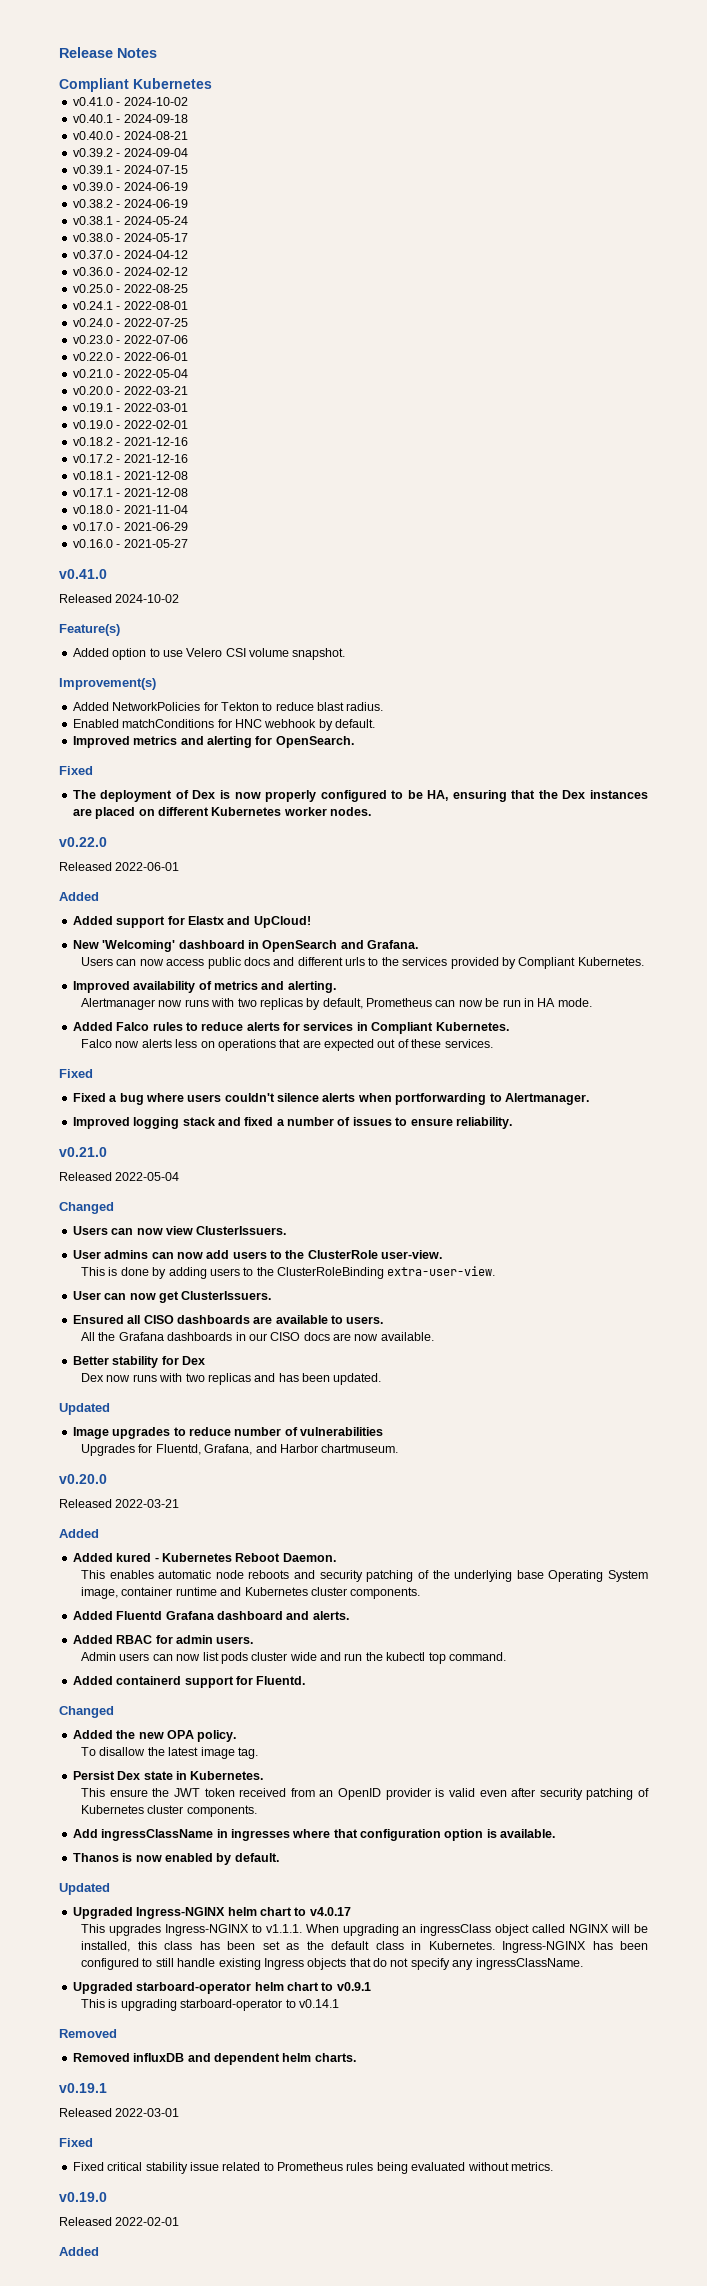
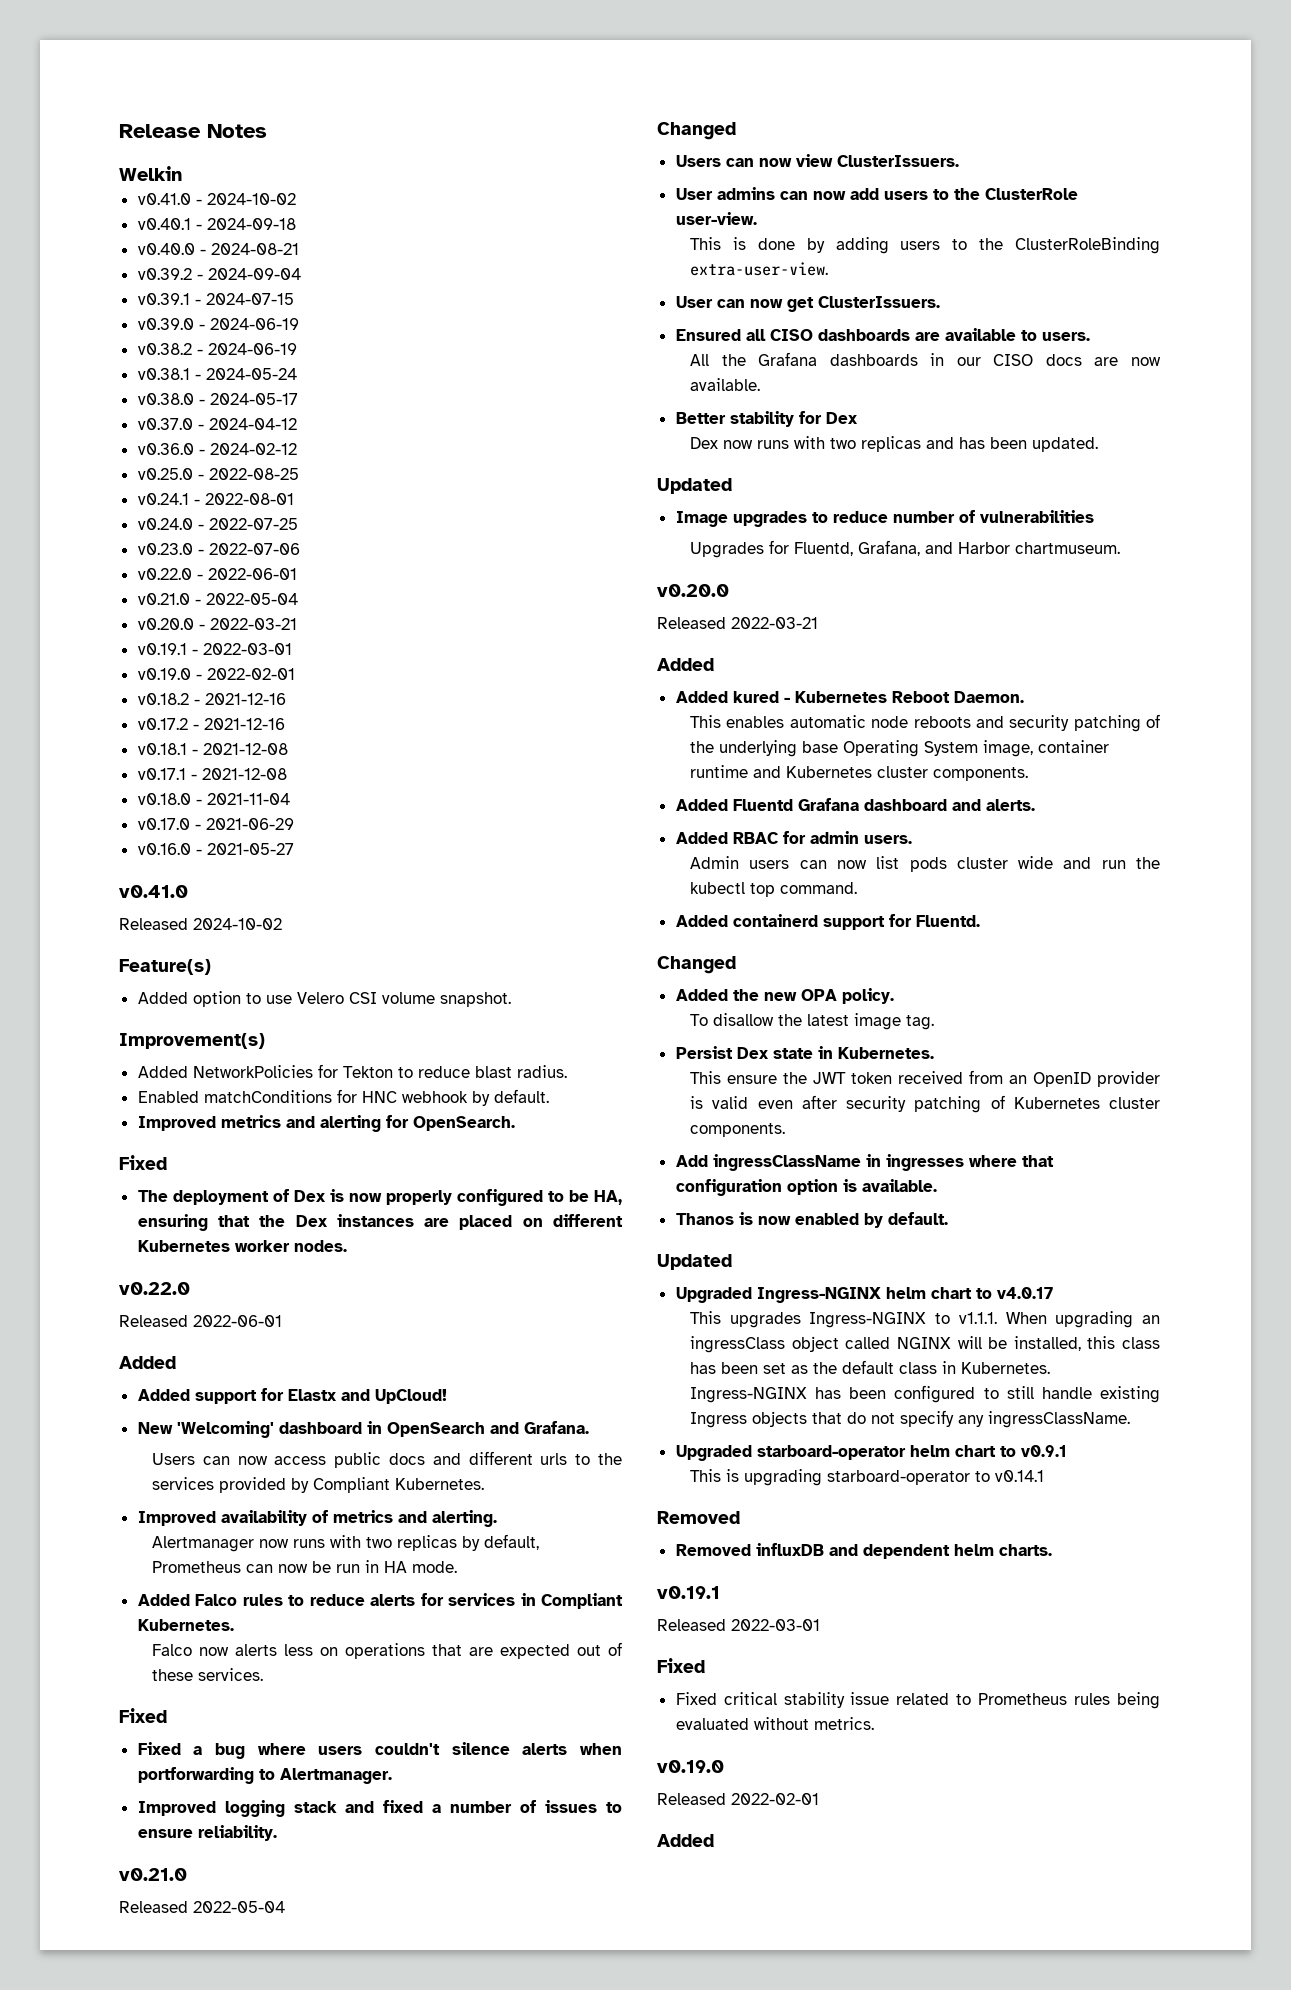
[59,78,212,92] Compliant Kubernetes -> [119,166,182,181] Welkin

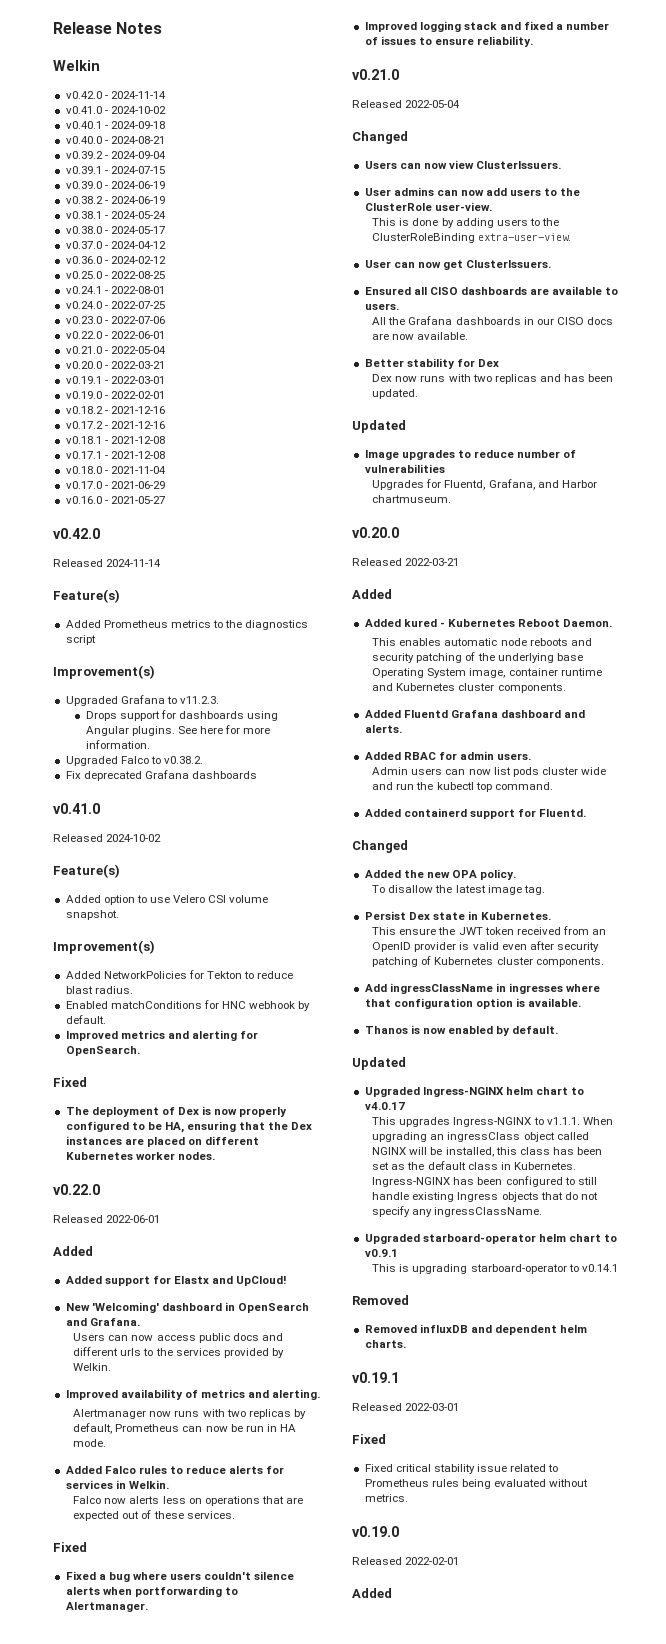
(182, 173) none -> [65,91,166,99] // v0.42.0 - 2024-11-14
(294, 849) none -> [53,528,100,539] [53,559,162,567] [53,589,120,603] [65,620,309,630] [65,635,96,645] [53,665,155,679] [65,695,219,706] [85,710,279,721] [85,725,271,736] [85,740,150,749] [65,756,203,766] [65,770,257,781] // v0.42.0 // Released 2024-11-14 // Feature(s) // Added Prometheus metrics to the diagnostics script // Improvement(s) // Upgraded Grafana to v11.2.3. // Drops support for dashboards using Angular plugins. See here for more information. // Upgraded Falco to v0.38.2. // Fix deprecated Grafana dashboards
[312,1477,484,1493] Compliant Kubernetes. -> [73,1363,112,1371] Welkin.
[541,1593,623,1609] [137,1619,234,1631] Compliant Kubernetes. -> [128,1480,169,1489] Welkin.

